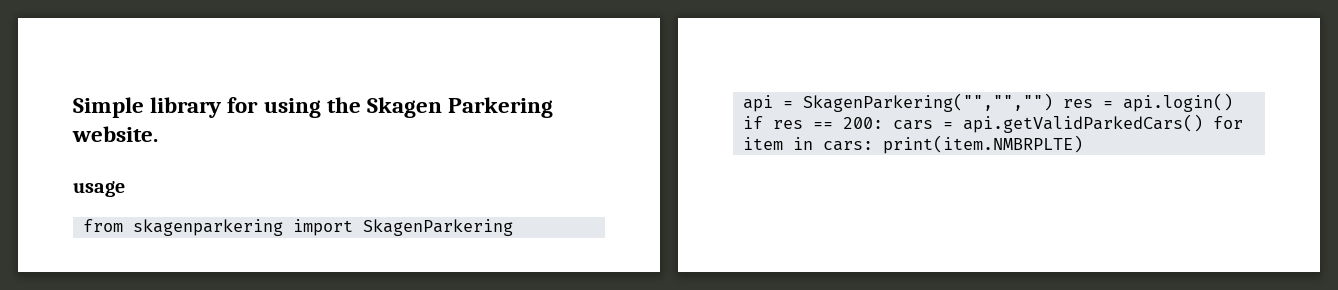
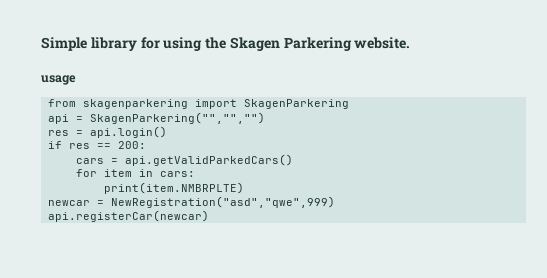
(1054, 102) none -> (266, 118) //
(884, 123) none -> (147, 145) //
(1204, 123) none -> (294, 160) //
(874, 146) none -> (196, 174) //
(1084, 144) none -> [48,196,336,208] [48,210,210,222] // newcar = NewRegistration("asd","qwe",999) // api.registerCar(newcar)

